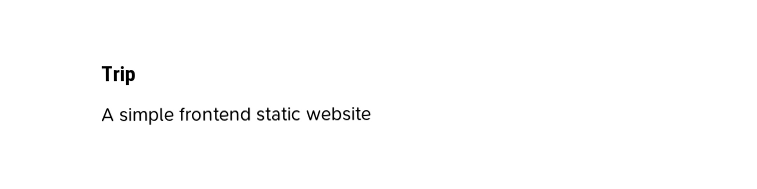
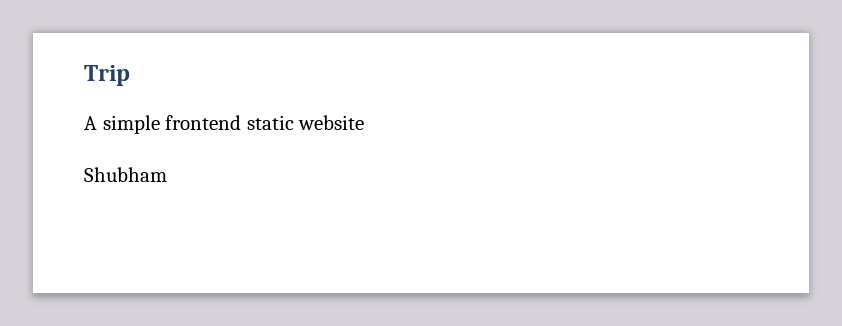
(372, 114) none -> [84,167,167,182] // Shubham

